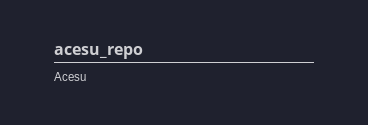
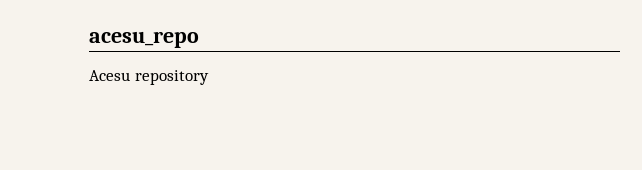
(86, 76) none -> [134,70,209,85] repository

